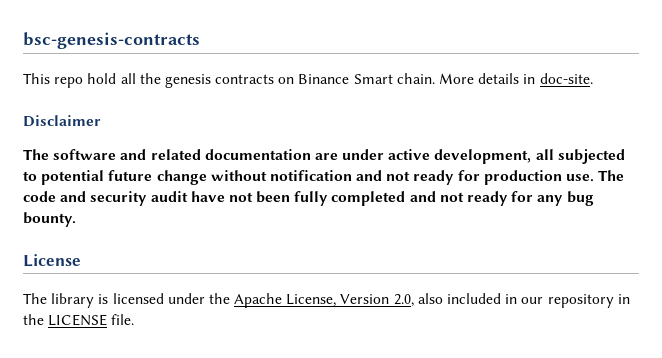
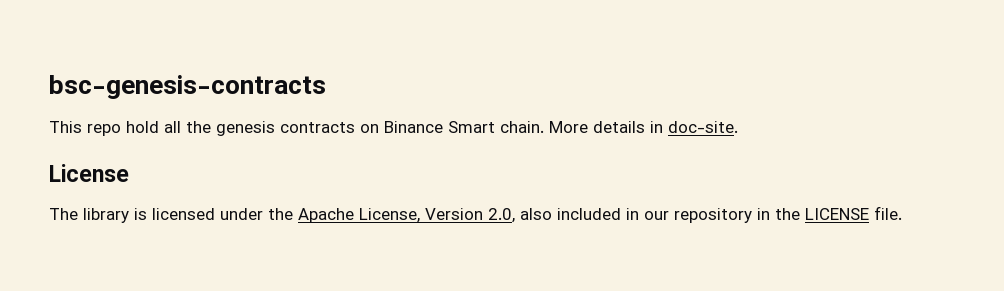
[23,115,101,127] [23,149,625,164] [23,170,625,185] [23,191,594,206] [23,212,76,227] // Disclaimer // The software and related documentation are under active development, all subjected to potential future change without notification and not ready for production use. The code and security audit have not been fully completed and not ready for any bug bounty. -> (738, 127) none

